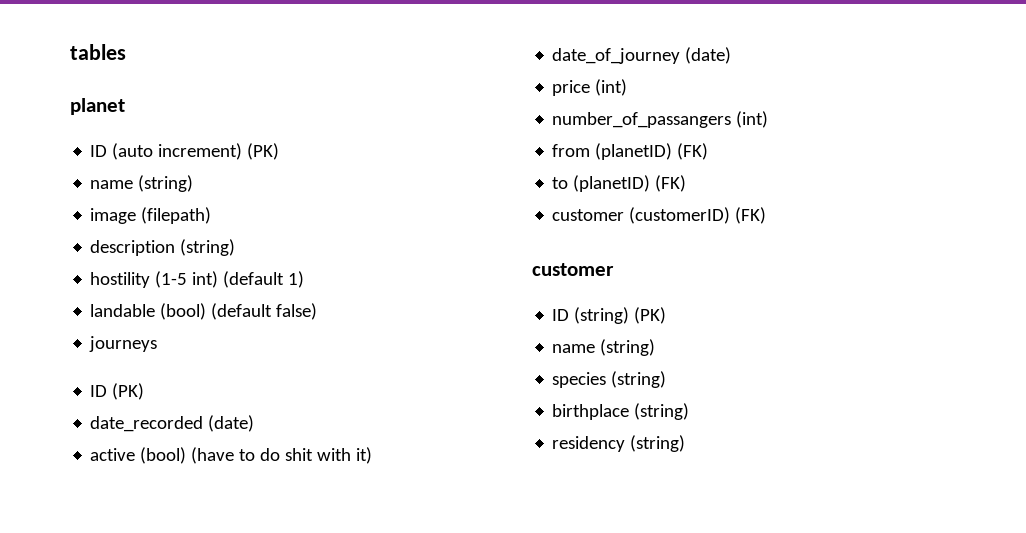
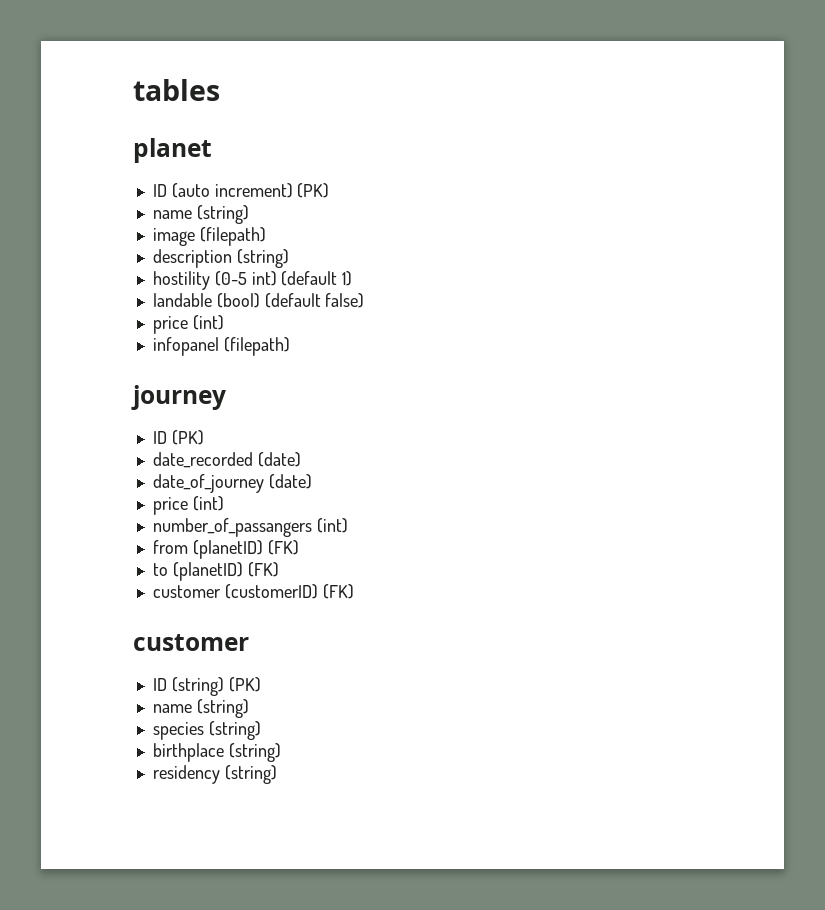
[155,271,188,288] (1-5 -> [214,271,247,286] (0-5
[89,336,158,352] journeys -> [152,315,224,334] [152,337,290,356] [131,385,226,410] price (int) // infopanel (filepath) // journey
[90,447,373,464] // active (bool) (have to do shit with it) -> (301, 459) none

